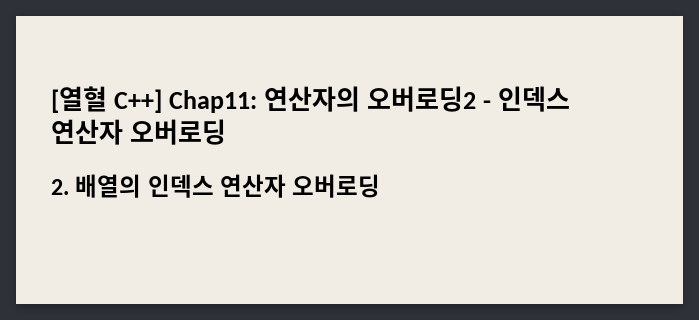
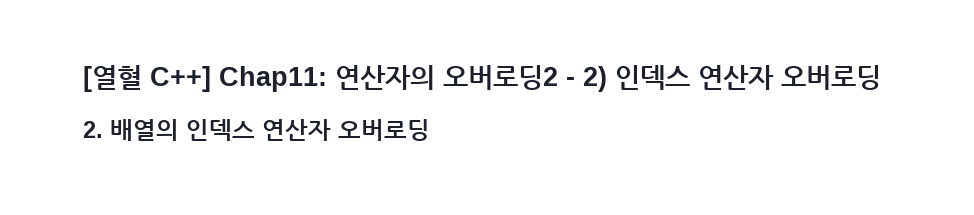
(492, 104) none -> [583,66,607,92] 2)

